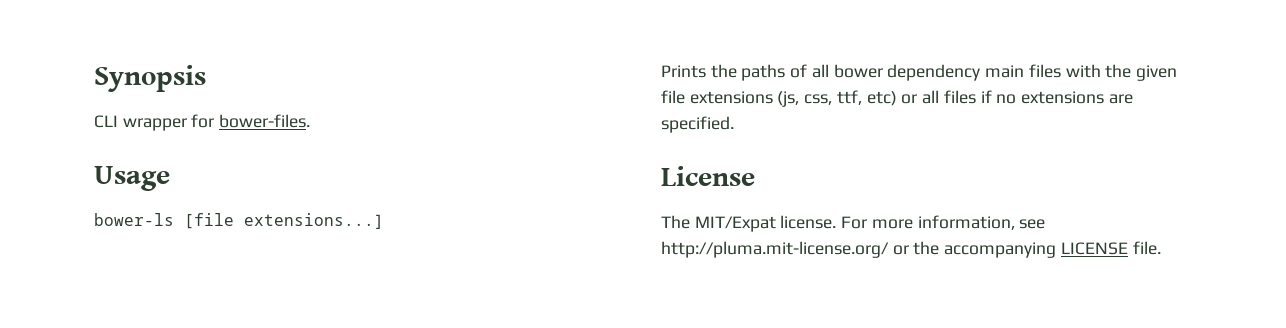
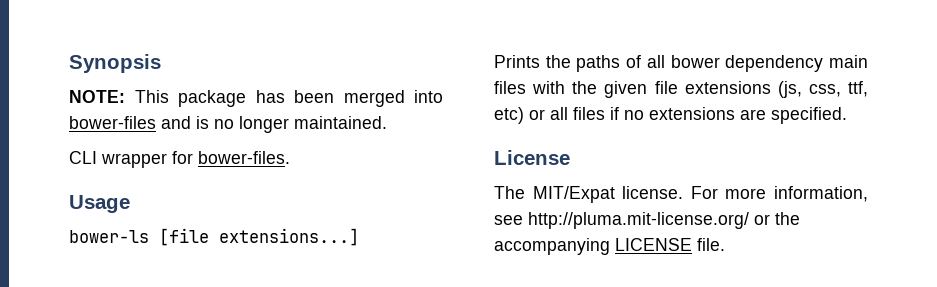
(206, 78) none -> [69,90,443,107] [69,116,387,133] // NOTE: This package has been merged into bower-files and is no longer maintained.

